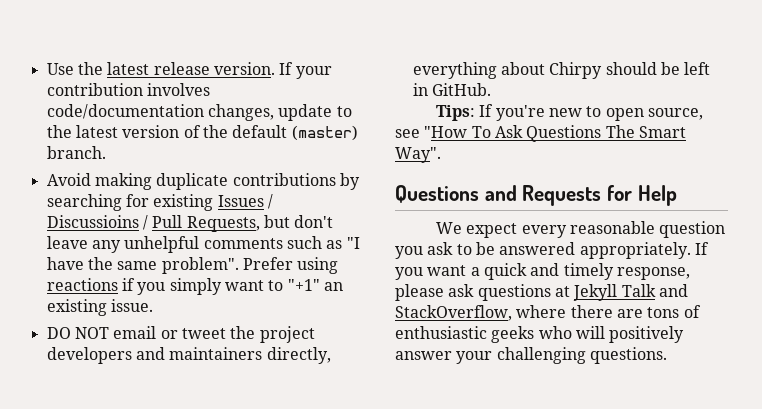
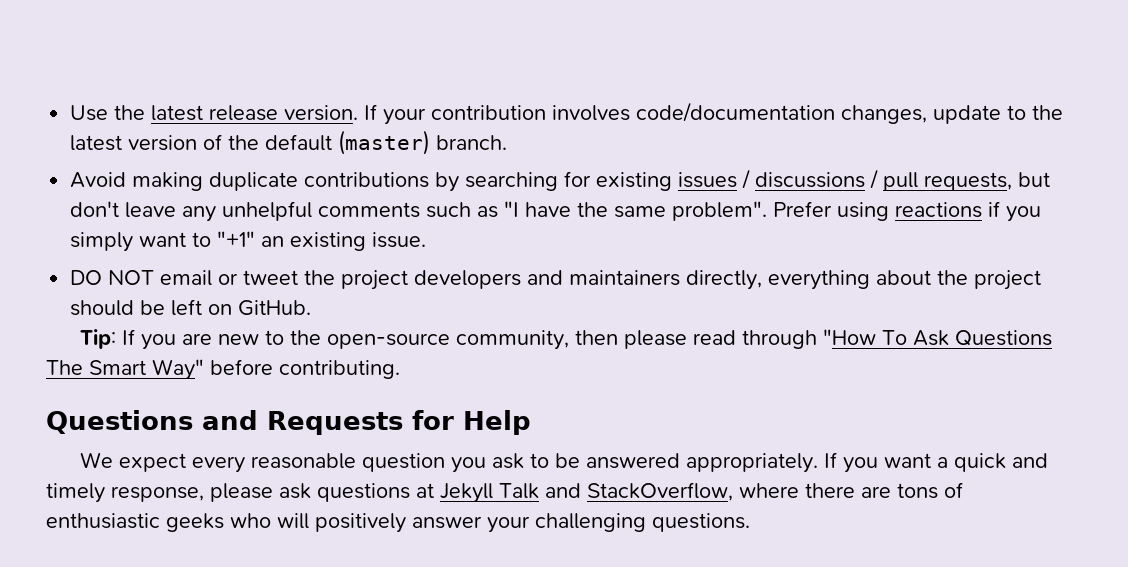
[217,194,273,209] [46,215,260,232] Issues / Discussioins / Pull Requests, -> [678,169,1013,191] issues / discussions / pull requests,
[549,62,603,79] Chirpy -> [937,270,1042,290] the project
[412,83,428,96] in -> [208,304,233,315] on
[436,104,704,121] [395,129,420,138] Tips: If you're new to open source, see -> [79,329,817,350] Tip: If you are new to the open-source community, then please read through
[395,147,441,163] Way". -> [152,359,400,380] Way" before contributing.

